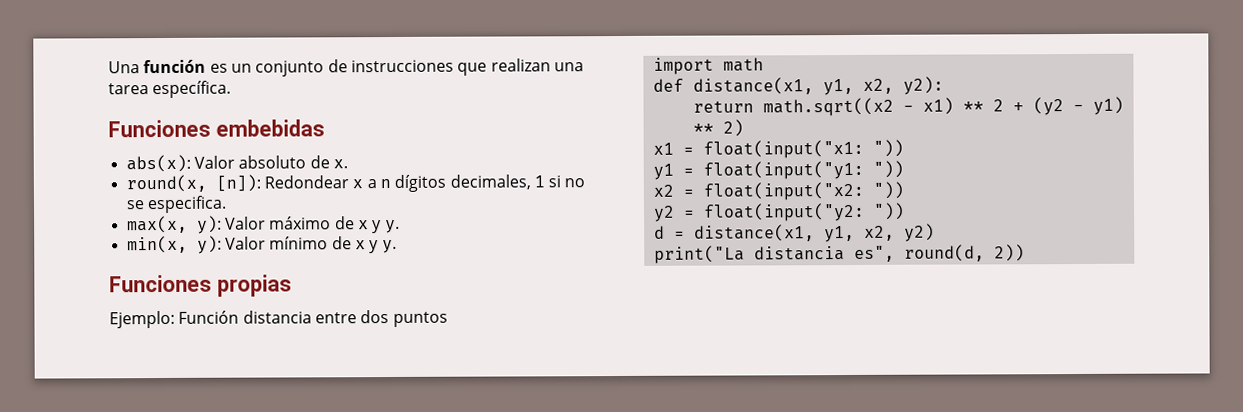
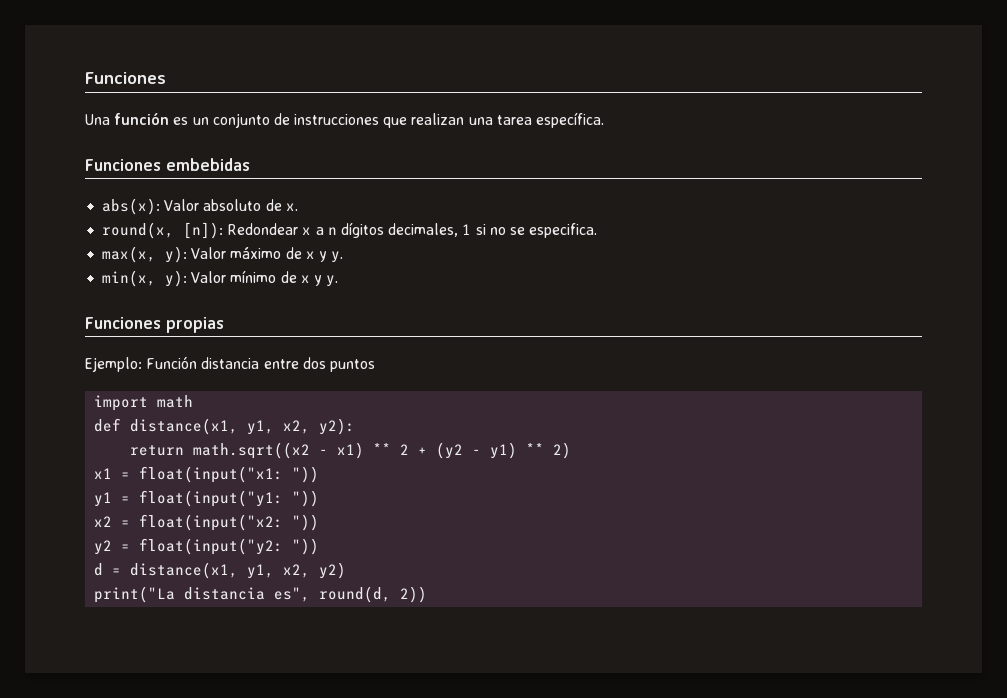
(108, 67) none -> [85,72,166,84] Funciones //

